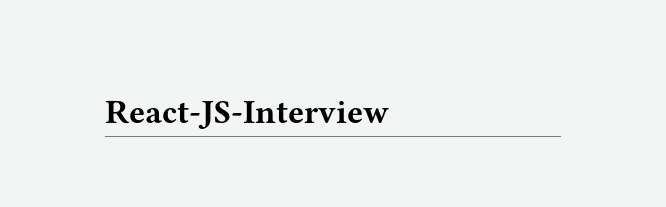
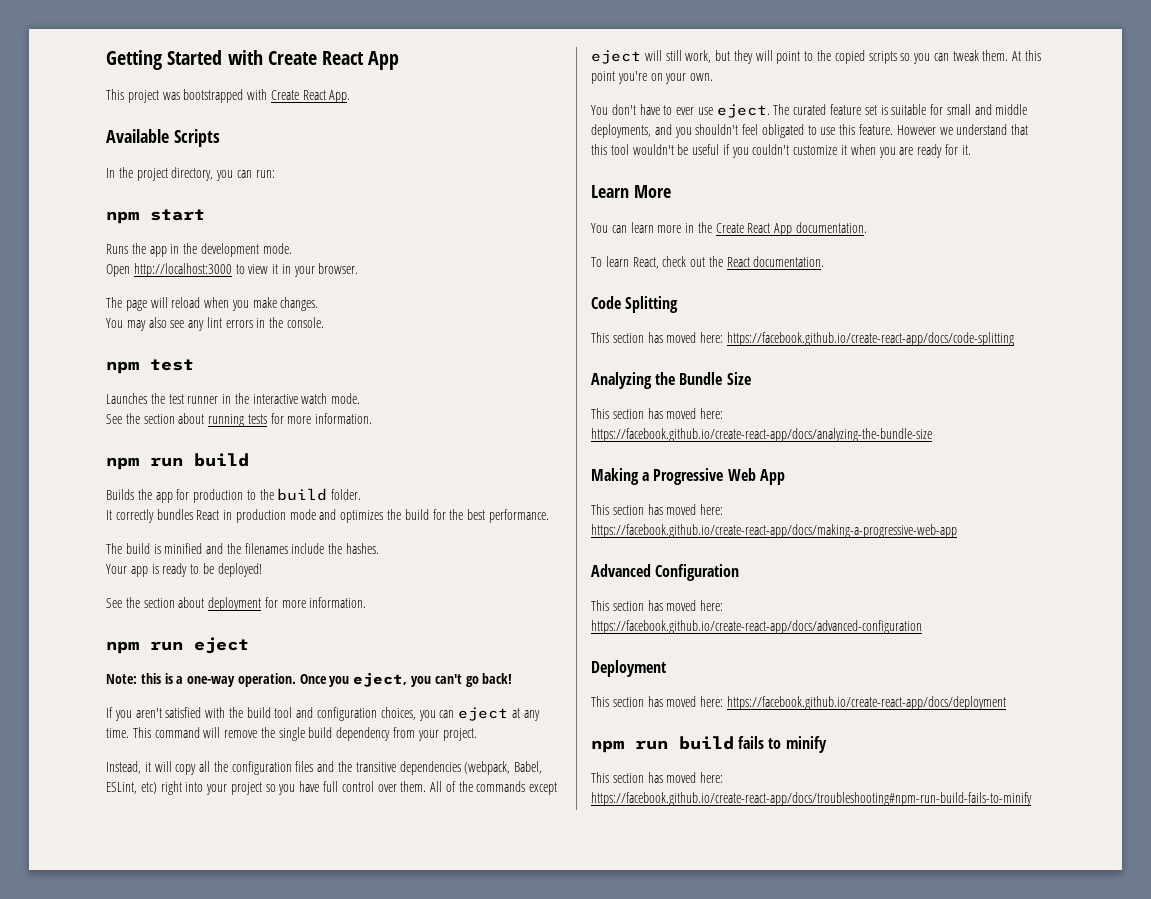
[105,100,389,129] React-JS-Interview -> [106,50,400,70] [106,89,351,103] [106,129,220,147] [106,167,275,181] [106,209,205,224] [106,243,292,257] [106,263,359,277] [106,297,319,311] [106,317,325,331] [106,359,194,374] [106,393,361,404] [106,413,373,427] [106,453,249,470] [106,488,362,503] [106,509,549,523] [106,543,380,554] [106,563,262,577] [106,597,367,611] [106,637,249,654] [106,672,513,687] [106,707,540,721] [106,727,477,741] [106,761,543,775] [106,781,558,795] [591,50,1042,64] [591,71,714,84] [591,104,1028,118] [591,124,1029,138] [591,144,971,158] [591,185,671,198] [591,222,868,236] [591,256,825,269] [591,296,679,313] [591,332,1014,346] [591,372,751,389] [591,408,724,419] [591,428,932,442] [591,468,785,485] [591,504,724,515] [591,524,957,538] [591,564,740,581] [591,600,724,611] [591,620,922,634] [591,660,666,677] [591,696,1006,710] [591,736,827,753] [591,772,724,783] [591,792,1032,806] Getting Started with Create React App // This project was bootstrapped with Create React App. // Available Scripts // In the project directory, you can run: // npm start // Runs the app in the development mode. // Open http://localhost:3000 to view it in your browser. // The page will reload when you make changes. // You may also see any lint errors in the console. // npm test // Launches the test runner in the interactive watch mode. // See the section about running tests for more information. // npm run build // Builds the app for production to the build folder. // It correctly bundles React in production mode and optimizes the build for the best performance. // The build is minified and the filenames include the hashes. // Your app is ready to be deployed! // See the section about deployment for more information. // npm run eject // Note: this is a one-way operation. Once you eject, you can't go back! // If you aren't satisfied with the build tool and configuration choices, you can eject at any time. This command will remove the single build dependency from your project. // Instead, it will copy all the configuration files and the transitive dependencies (webpack, Babel, ESLint, etc) right into your project so you have full control over them. All of the commands except eject will still work, but they will point to the copied scripts so you can tweak them. At this point you're on your own. // You don't have to ever use eject. The curated feature set is suitable for small and middle deployments, and you shouldn't feel obligated to use this feature. However we understand that this tool wouldn't be useful if you couldn't customize it when you are ready for it. // Learn More // You can learn more in the Create React App documentation. // To learn React, check out the React documentation. // Code Splitting // This section has moved here: https://facebook.github.io/create-react-app/docs/code-splitting // Analyzing the Bundle Size // This section has moved here: https://facebook.github.io/create-react-app/docs/analyzing-the-bundle-size // Making a Progressive Web App // This section has moved here: https://facebook.github.io/create-react-app/docs/making-a-progressive-web-app // Advanced Configuration // This section has moved here: https://facebook.github.io/create-react-app/docs/advanced-configuration // Deployment // This section has moved here: https://facebook.github.io/create-react-app/docs/deployment // npm run build fails to minify // This section has moved here: https://facebook.github.io/create-react-app/docs/troubleshooting#npm-run-build-fails-to-minify

